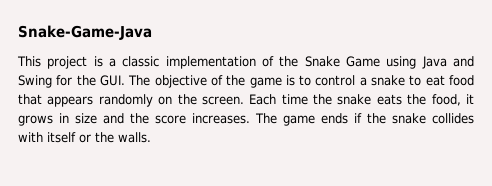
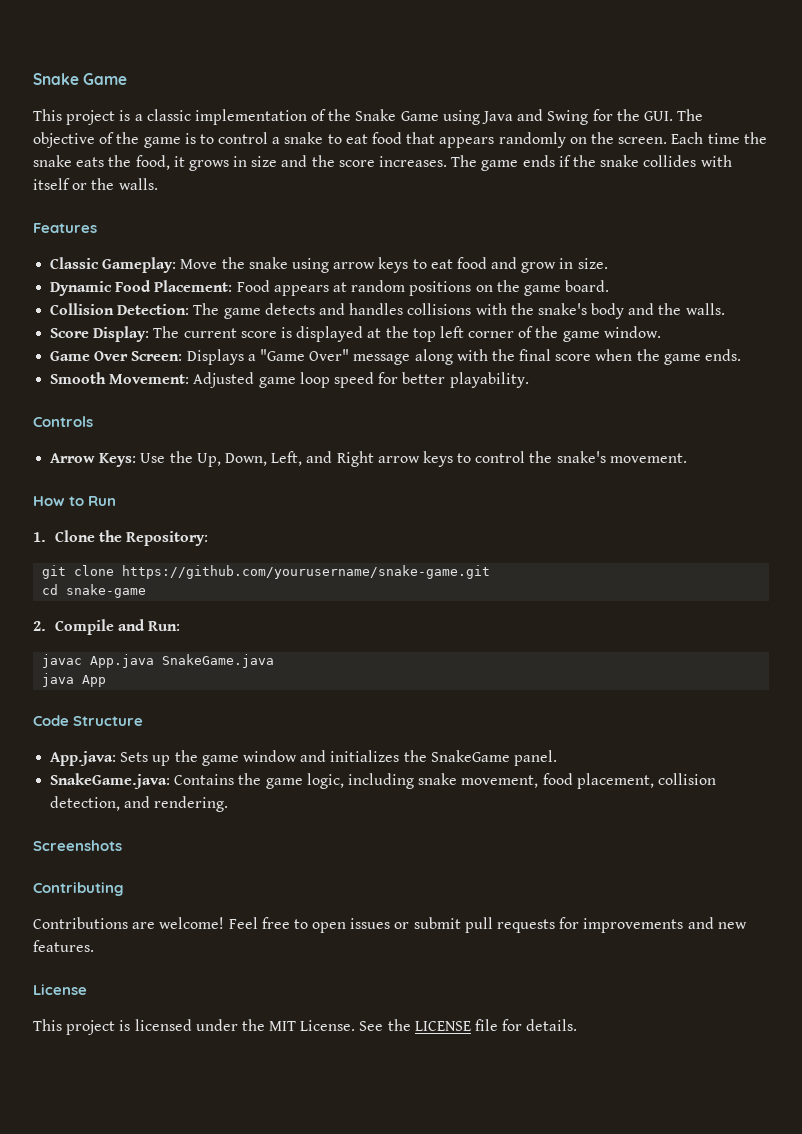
[18,25,152,40] Snake-Game-Java -> [33,73,128,85] Snake Game
(151, 137) none -> [33,223,97,233] [50,257,608,273] [50,280,610,296] [50,303,725,319] [50,326,661,342] [50,349,742,365] [50,372,529,388] [33,416,93,427] [50,451,687,467] [33,496,117,506] [33,530,209,546] [42,565,491,579] [42,584,147,598] [33,619,181,635] [42,654,275,668] [42,673,107,687] [33,715,144,726] [50,750,557,766] [50,773,716,789] [50,796,229,812] [33,840,122,851] [33,882,124,896] [33,917,747,933] [33,940,94,952] [33,984,87,995] [33,1019,578,1035] // Features // Classic Gameplay: Move the snake using arrow keys to eat food and grow in size. // Dynamic Food Placement: Food appears at random positions on the game board. // Collision Detection: The game detects and handles collisions with the snake's body and the walls. // Score Display: The current score is displayed at the top left corner of the game window. // Game Over Screen: Displays a "Game Over" message along with the final score when the game ends. // Smooth Movement: Adjusted game loop speed for better playability. // Controls // Arrow Keys: Use the Up, Down, Left, and Right arrow keys to control the snake's movement. // How to Run // 1. Clone the Repository: // git clone https://github.com/yourusername/snake-game.git // cd snake-game // 2. Compile and Run: // javac App.java SnakeGame.java // java App // Code Structure // App.java: Sets up the game window and initializes the SnakeGame panel. // SnakeGame.java: Contains the game logic, including snake movement, food placement, collision detection, and rendering. // Screenshots // Contributing // Contributions are welcome! Feel free to open issues or submit pull requests for improvements and new features. // License // This project is licensed under the MIT License. See the LICENSE file for details.

